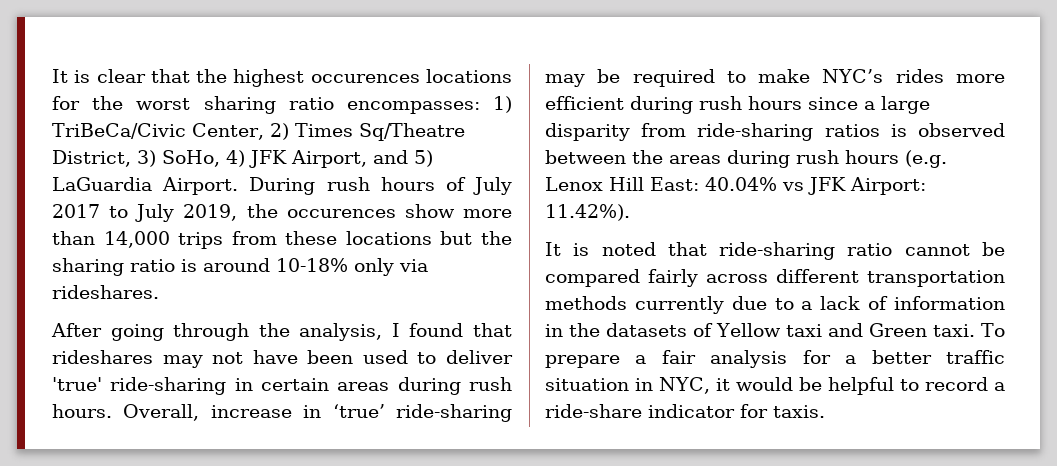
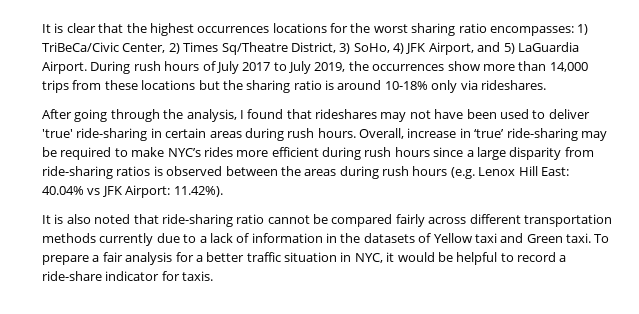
[310,74,420,83] occurences -> [197,26,270,33] occurrences
[286,209,396,218] occurences -> [372,64,445,71] occurrences
(590, 249) none -> [66,214,91,224] also

